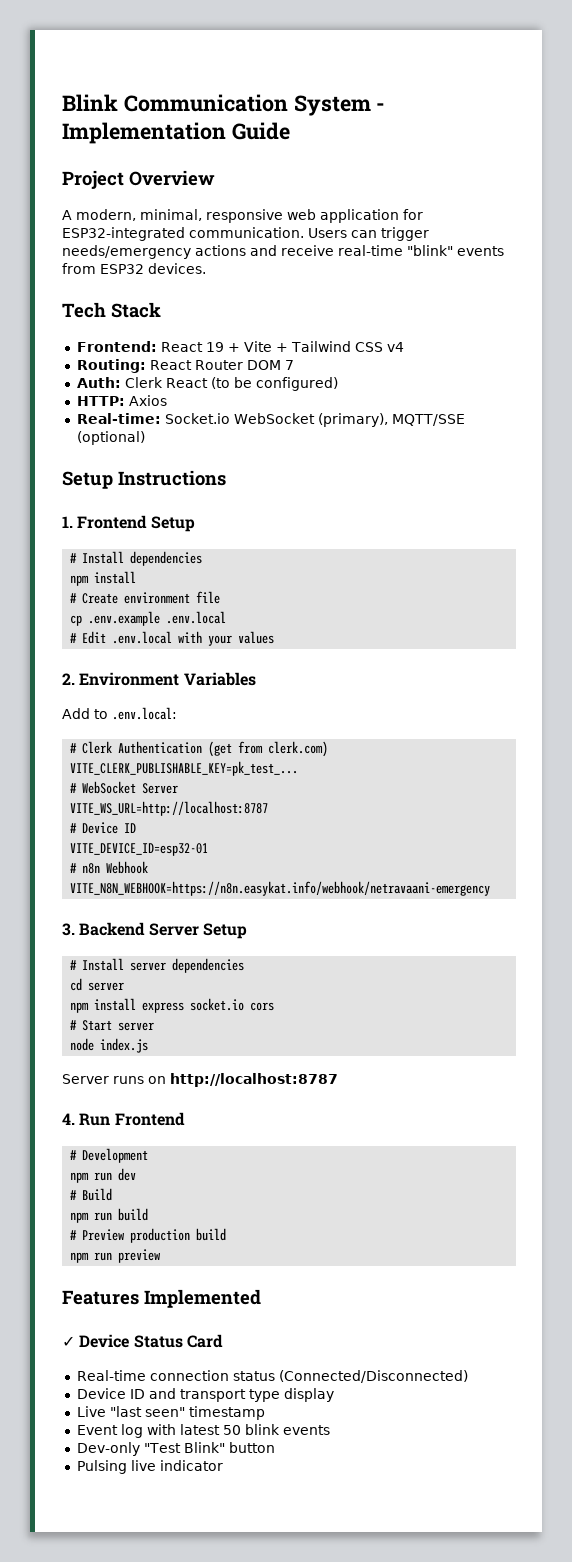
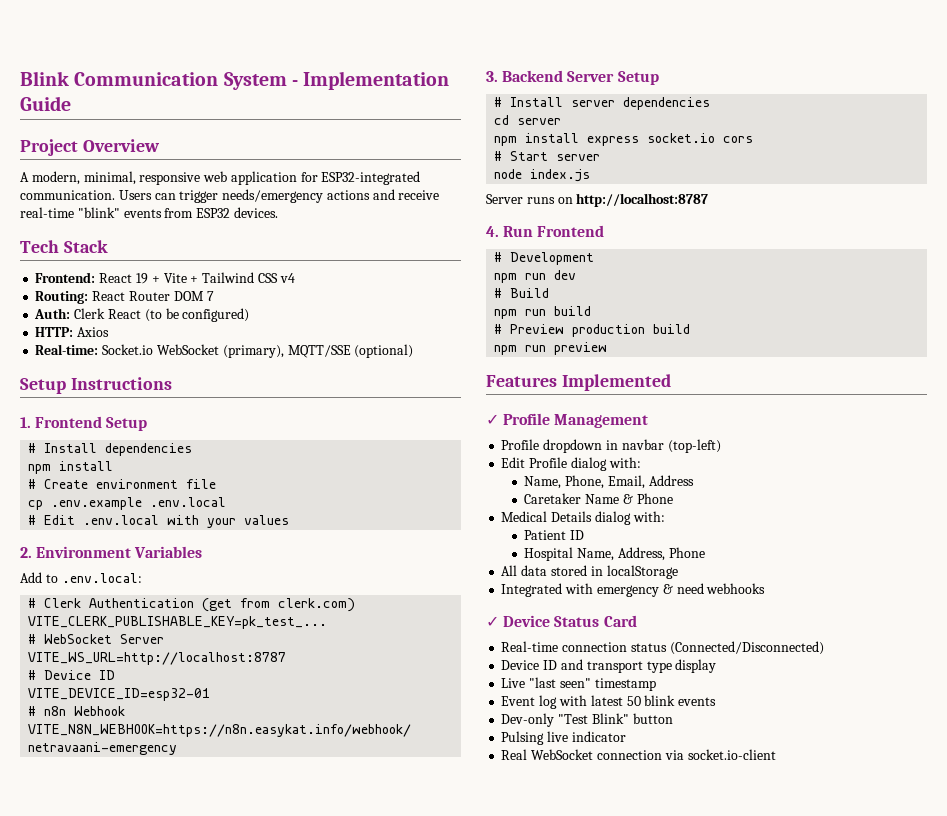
(261, 1298) none -> [486,413,649,428] [501,439,721,453] [501,457,641,471] [524,475,694,489] [524,493,673,504] [501,511,665,525] [524,530,585,540] [524,547,705,561] [501,565,678,579] [501,583,766,597] // ✓ Profile Management // Profile dropdown in navbar (top-left) // Edit Profile dialog with: // Name, Phone, Email, Address // Caretaker Name & Phone // Medical Details dialog with: // Patient ID // Hospital Name, Address, Phone // All data stored in localStorage // Integrated with emergency & need webhooks
(223, 1465) none -> [501,749,776,760] // Real WebSocket connection via socket.io-client

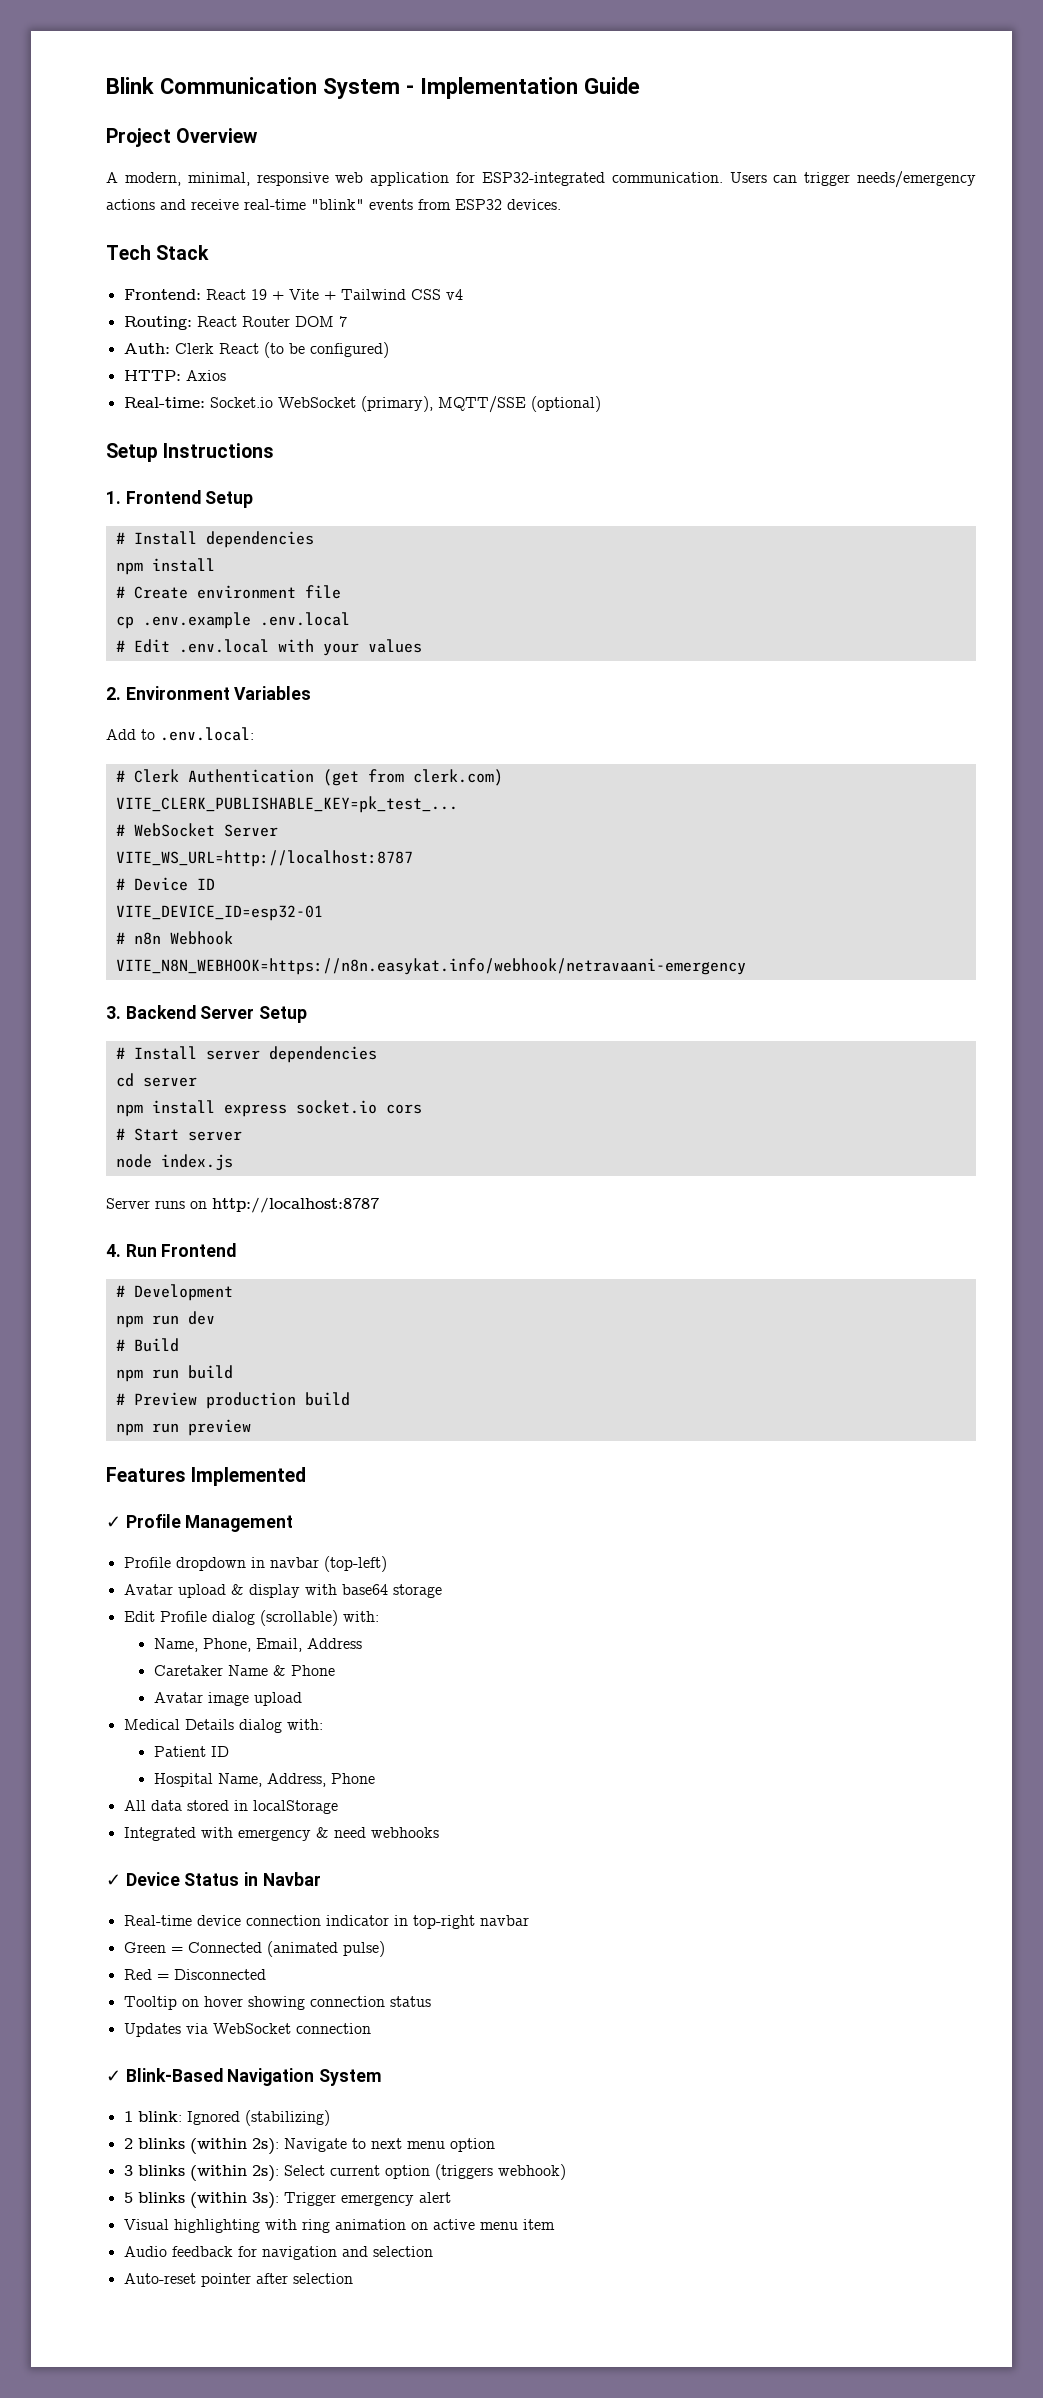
(721, 446) none -> [123,1584,442,1598] // Avatar upload & display with base64 storage
(607, 464) none -> [259,1610,338,1626] (scrollable)
(673, 498) none -> [153,1692,302,1706] // Avatar image upload
[603,615,637,627] Card -> [244,1872,321,1886] in Navbar
[562,641,824,655] [501,659,717,673] [501,677,656,691] [501,695,717,709] [501,713,673,727] [501,731,626,745] [501,749,776,760] connection status (Connected/Disconnected) // Device ID and transport type display // Live "last seen" timestamp // Event log with latest 50 blink events // Dev-only "Test Blink" button // Pulsing live indicator // Real WebSocket connection via socket.io-client -> [196,1915,529,1929] [123,1941,385,1957] [123,1969,266,1980] [123,1996,431,2010] [123,2023,371,2037] [106,2068,383,2086] [123,2110,330,2126] [123,2138,495,2155] [123,2164,566,2182] [123,2192,451,2209] [123,2219,555,2233] [123,2246,433,2260] [123,2273,353,2287] device connection indicator in top-right navbar // Green = Connected (animated pulse) // Red = Disconnected // Tooltip on hover showing connection status // Updates via WebSocket connection // ✓ Blink-Based Navigation System // 1 blink: Ignored (stabilizing) // 2 blinks (within 2s): Navigate to next menu option // 3 blinks (within 2s): Select current option (triggers webhook) // 5 blinks (within 3s): Trigger emergency alert // Visual highlighting with ring animation on active menu item // Audio feedback for navigation and selection // Auto-reset pointer after selection

